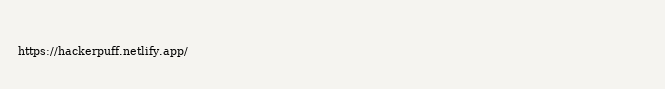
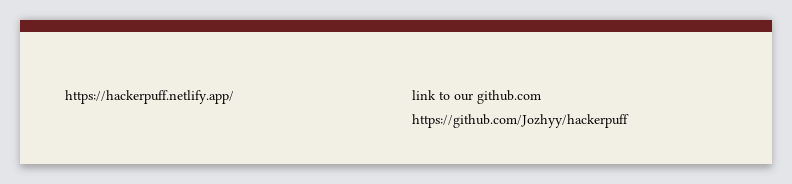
(188, 51) none -> [412,90,541,104] [412,114,629,128] // link to our github.com https://github.com/Jozhyy/hackerpuff

